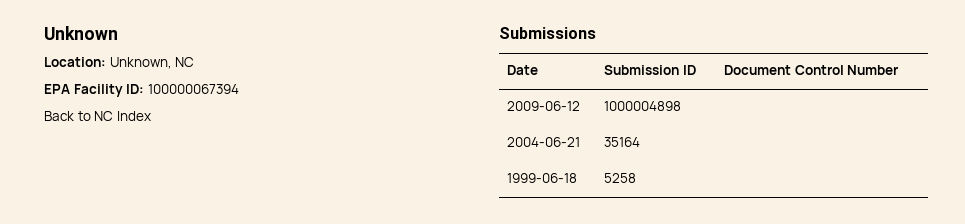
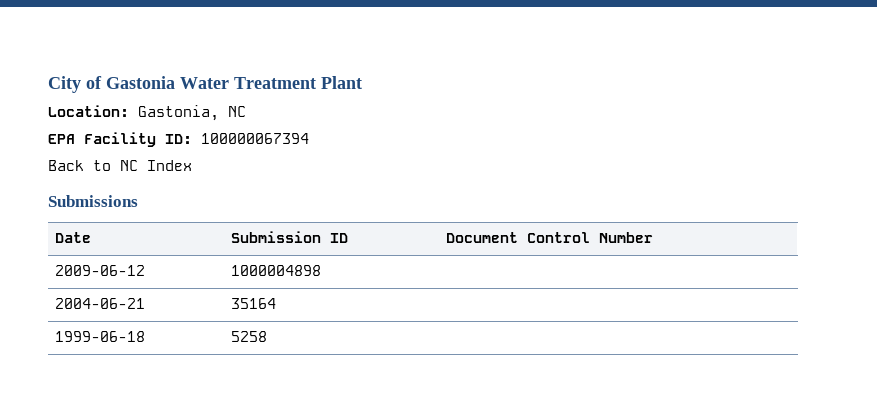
[44,26,118,40] Unknown -> [48,76,362,93] City of Gastonia Water Treatment Plant
[109,57,172,69] Unknown, -> [138,105,219,121] Gastonia,

